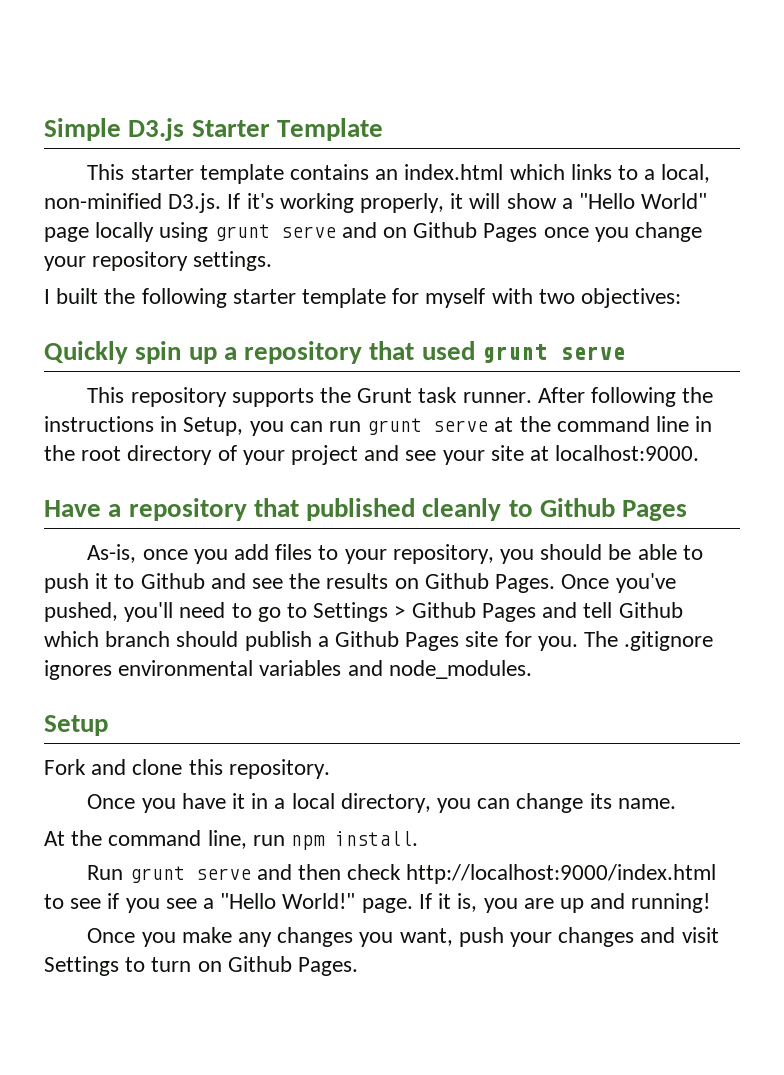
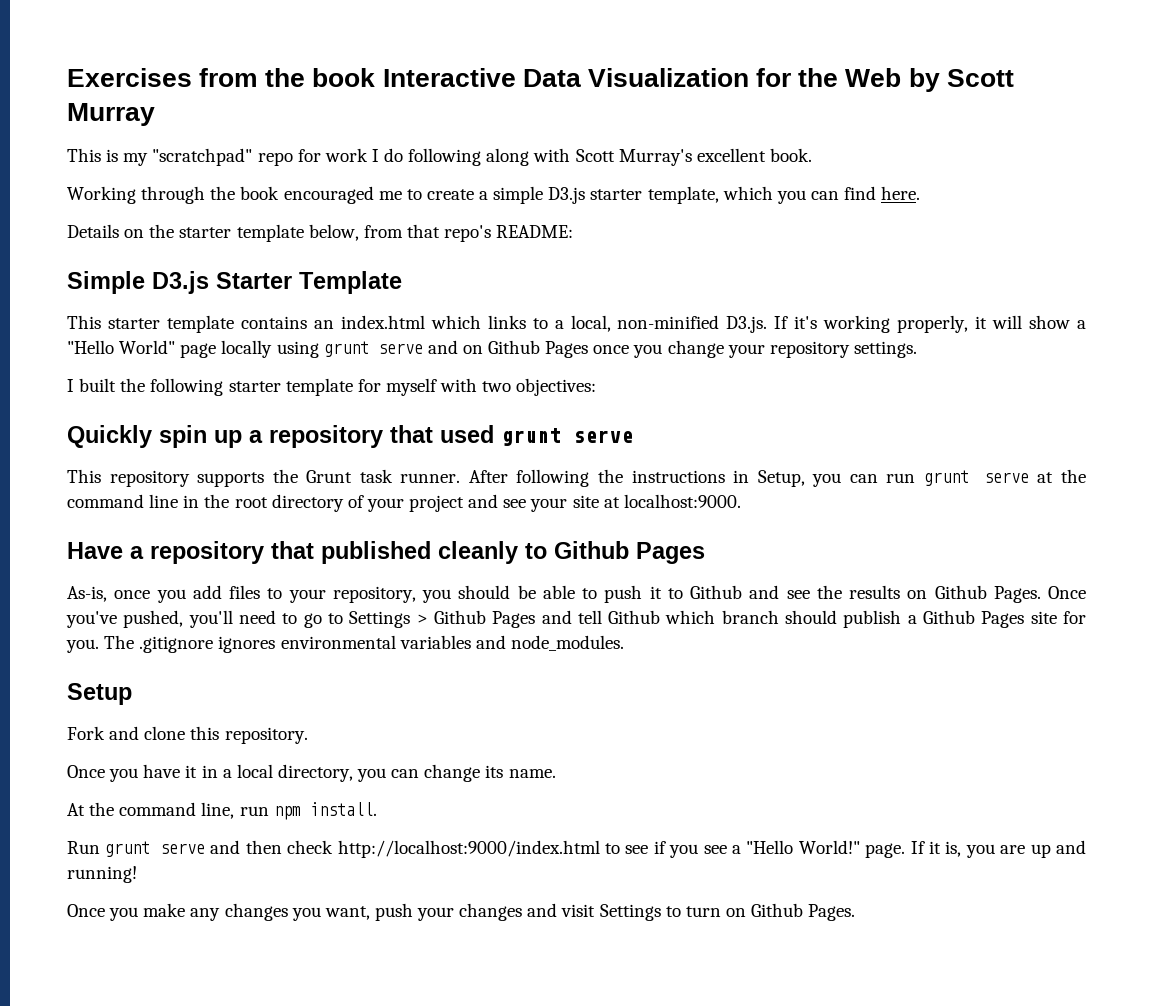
(44, 129) none -> [67,68,1014,92] [67,103,155,126] [67,148,812,166] [67,186,921,204] [67,224,574,242] Exercises from the book Interactive Data Visualization for the Web by Scott Murray // This is my "scratchpad" repo for work I do following along with Scott Murray's excellent book. // Working through the book encouraged me to create a simple D3.js starter template, which you can find here. // Details on the starter template below, from that repo's README: //

